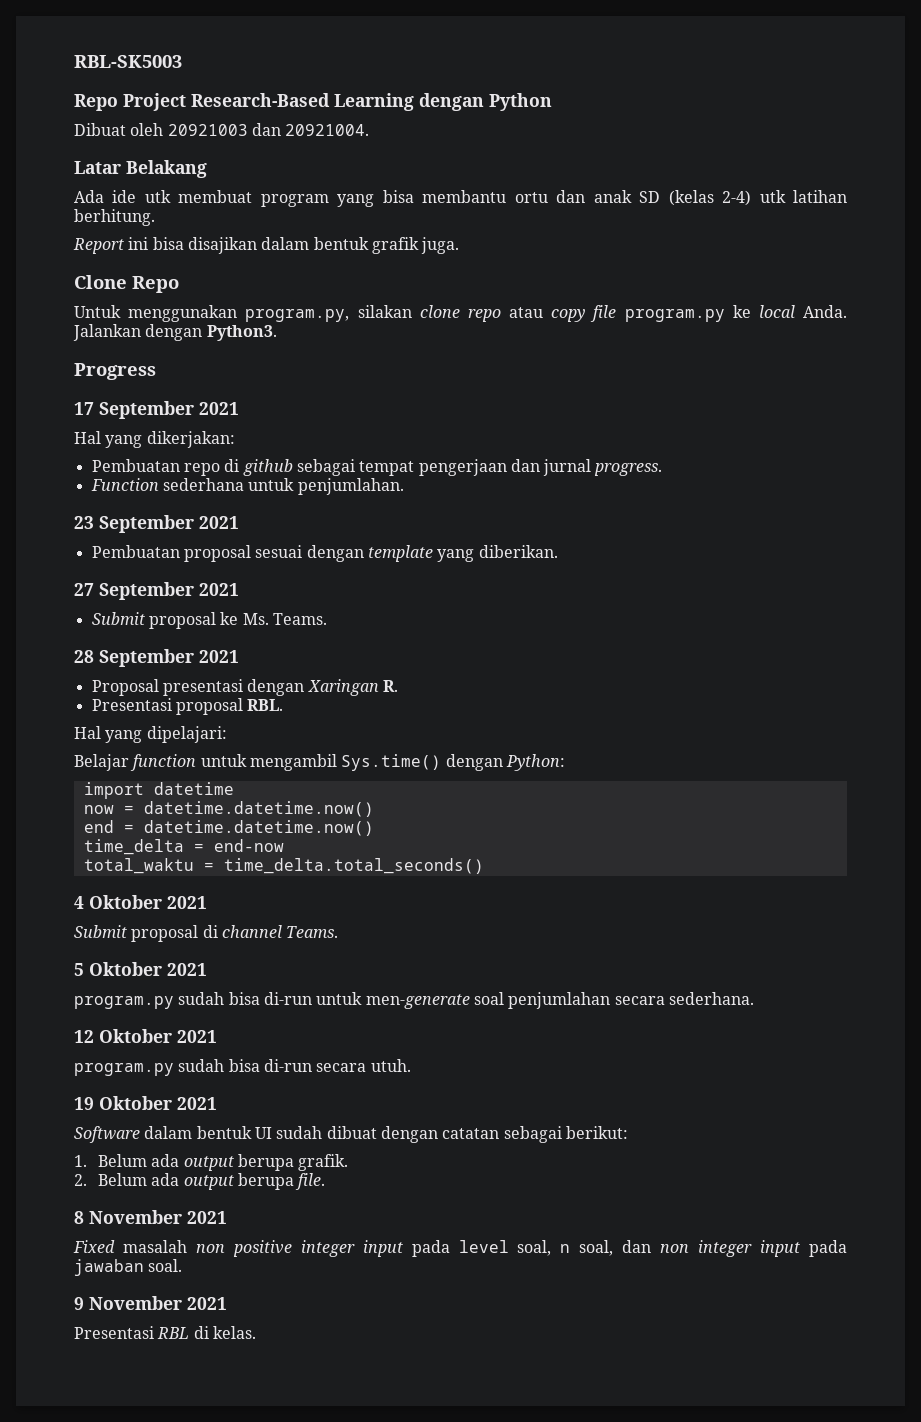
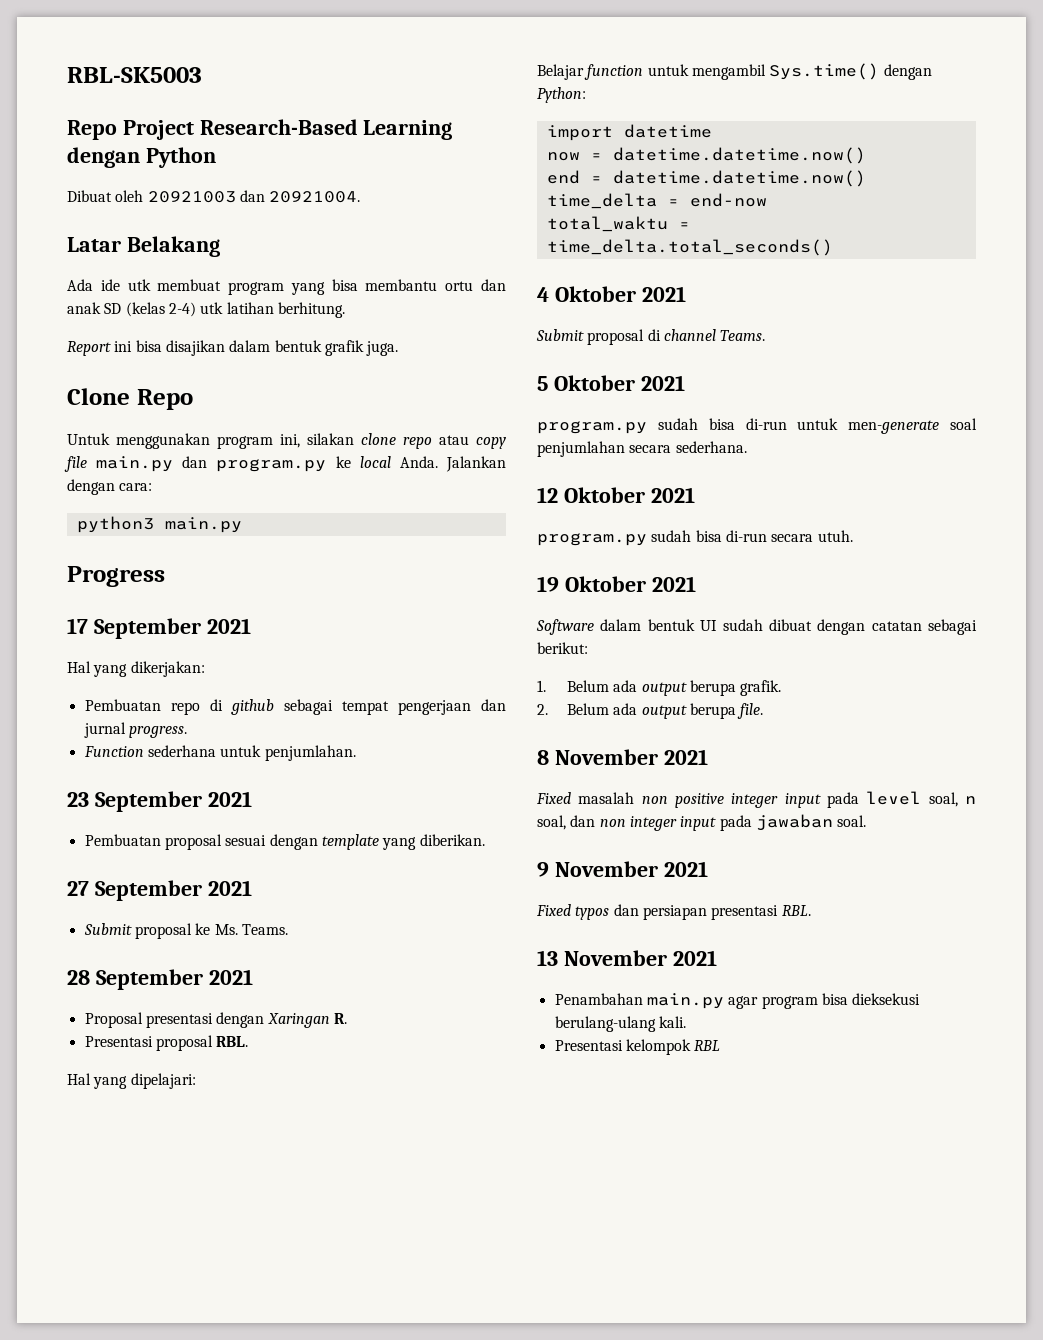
[245,309,350,322] program.py, -> [217,434,300,449] program ini,
(617, 313) none -> [96,456,208,472] main.py dan
[206,325,277,341] Python3. -> [119,483,153,491] [76,516,242,533] cara: // python3 main.py
[74,1326,256,1339] Presentasi RBL di kelas. -> [536,904,811,920] [537,950,717,966] [554,993,921,1009] [554,1016,686,1032] [554,1039,721,1055] Fixed typos dan persiapan presentasi RBL. // 13 November 2021 // Penambahan main.py agar program bisa dieksekusi berulang-ulang kali. // Presentasi kelompok RBL

